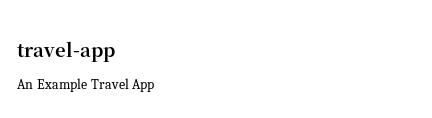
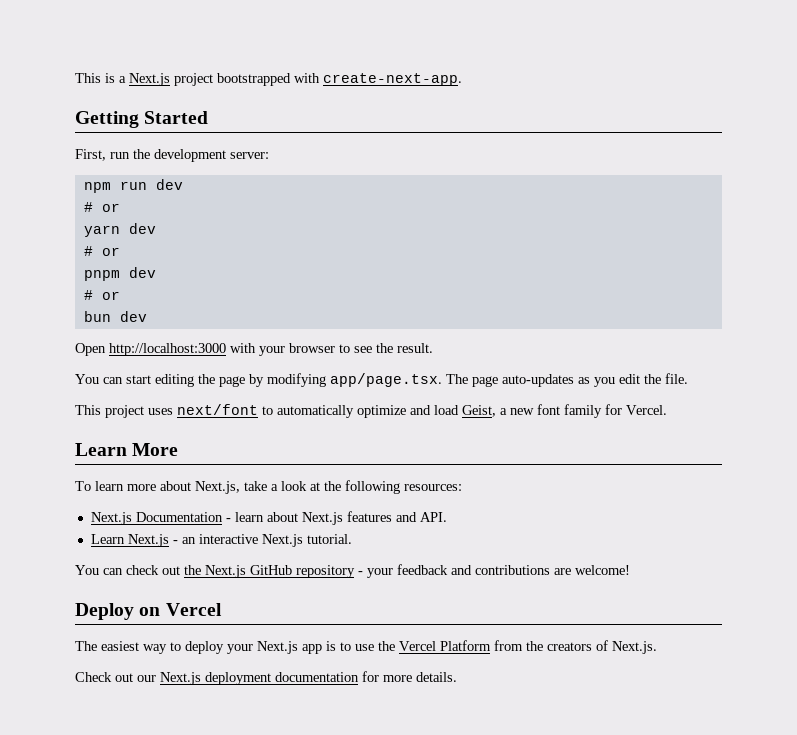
[17,41,115,62] [17,78,155,92] travel-app // An Example Travel App -> [75,73,462,86] [75,111,209,128] [75,149,269,162] [83,179,183,193] [83,202,120,212] [83,223,156,237] [83,246,120,256] [83,267,156,281] [83,290,120,300] [83,311,147,322] [75,343,433,356] [75,373,688,387] [75,404,667,418] [75,443,179,456] [75,480,462,494] [90,511,447,525] [90,534,352,547] [75,564,630,578] [75,603,222,620] [75,640,657,654] [75,671,457,685] This is a Next.js project bootstrapped with create-next-app. // Getting Started // First, run the development server: // npm run dev // # or // yarn dev // # or // pnpm dev // # or // bun dev // Open http://localhost:3000 with your browser to see the result. // You can start editing the page by modifying app/page.tsx. The page auto-updates as you edit the file. // This project uses next/font to automatically optimize and load Geist, a new font family for Vercel. // Learn More // To learn more about Next.js, take a look at the following resources: // Next.js Documentation - learn about Next.js features and API. // Learn Next.js - an interactive Next.js tutorial. // You can check out the Next.js GitHub repository - your feedback and contributions are welcome! // Deploy on Vercel // The easiest way to deploy your Next.js app is to use the Vercel Platform from the creators of Next.js. // Check out our Next.js deployment documentation for more details.

